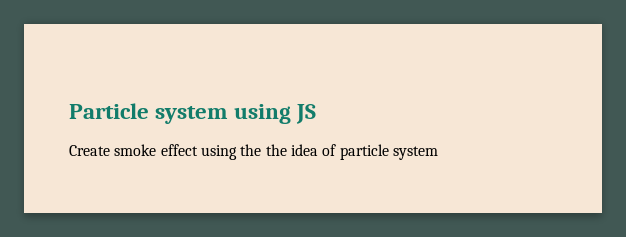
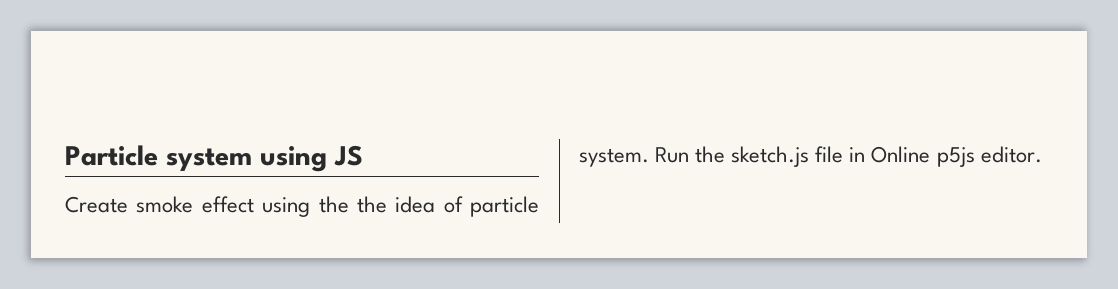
[392,146,438,160] system -> [579,146,1042,167] system. Run the sketch.js file in Online p5js editor.

